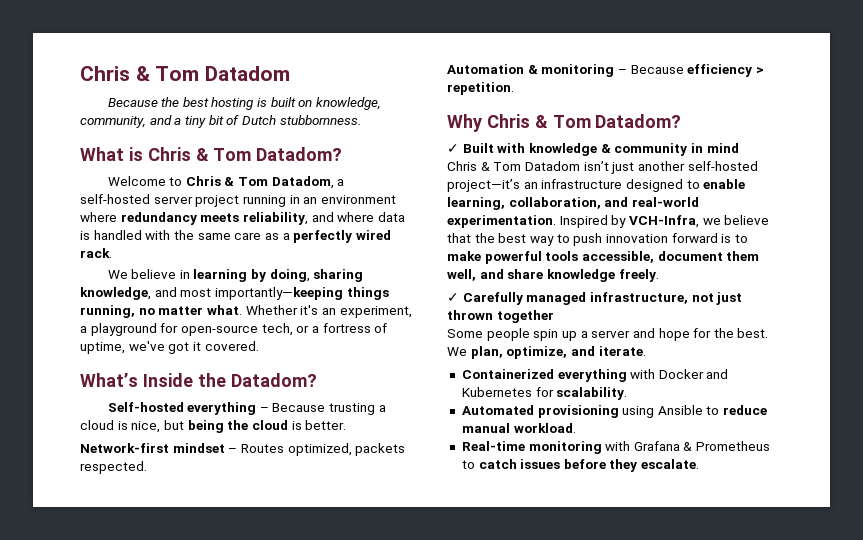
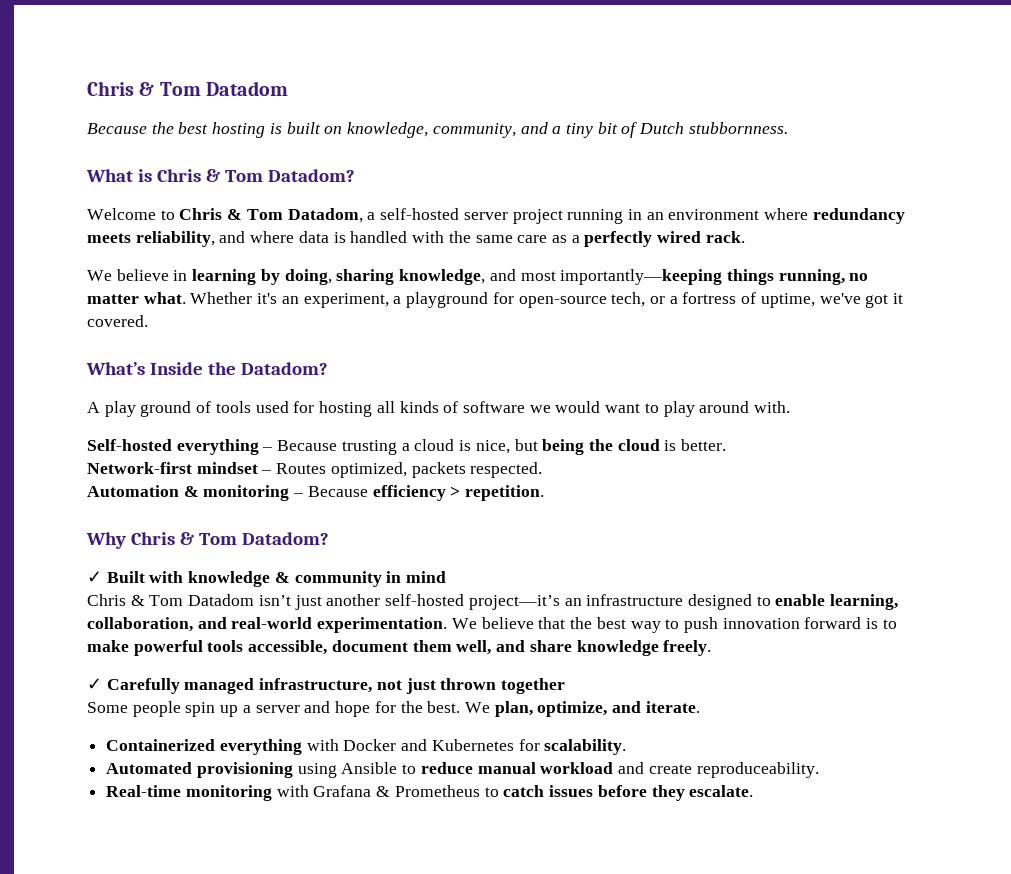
(317, 380) none -> [87,401,791,417] // A play ground of tools used for hosting all kinds of software we would want to play around with.
[559,215,721,228] Inspired by VCH-Infra, we -> [451,618,477,629] We
[513,423,576,433] workload. -> [540,762,819,778] workload and create reproduceability.

